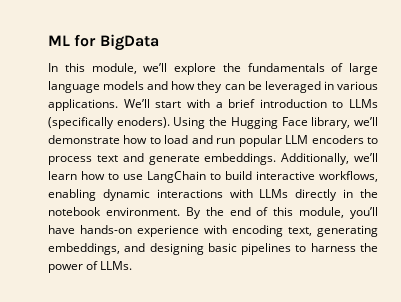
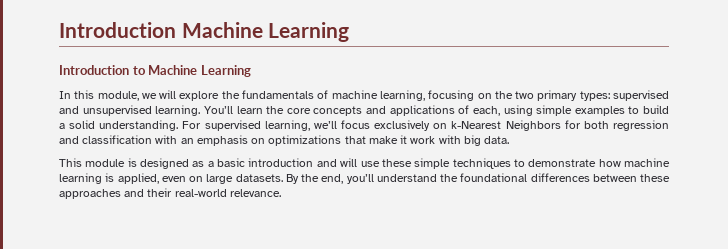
[48,34,159,51] ML for BigData -> [59,22,350,42] [59,65,251,77] Introduction Machine Learning // Introduction to Machine Learning
[143,63,168,72] we’ll -> [141,90,177,99] we will
[349,63,378,75] [48,81,378,93] [48,99,378,111] [48,117,378,129] [48,135,379,147] [48,153,378,165] [48,171,378,183] [48,189,378,201] [48,207,378,219] [48,225,378,237] [48,243,378,255] [48,261,133,273] large language models and how they can be leveraged in various applications. We’ll start with a brief introduction to LLMs (specifically enoders). Using the Hugging Face library, we’ll demonstrate how to load and run popular LLM encoders to process text and generate embeddings. Additionally, we’ll learn how to use LangChain to build interactive workflows, enabling dynamic interactions with LLMs directly in the notebook environment. By the end of this module, you’ll have hands-on experience with encoding text, generating embeddings, and designing basic pipelines to harness the power of LLMs. -> [331,90,669,101] [59,105,669,116] [59,120,669,131] [59,135,510,146] [59,158,671,169] [59,173,670,184] [59,188,281,199] machine learning, focusing on the two primary types: supervised and unsupervised learning. You’ll learn the core concepts and applications of each, using simple examples to build a solid understanding. For supervised learning, we’ll focus exclusively on k-Nearest Neighbors for both regression and classification with an emphasis on optimizations that make it work with big data. // This module is designed as a basic introduction and will use these simple techniques to demonstrate how machine learning is applied, even on large datasets. By the end, you’ll understand the foundational differences between these approaches and their real-world relevance.

